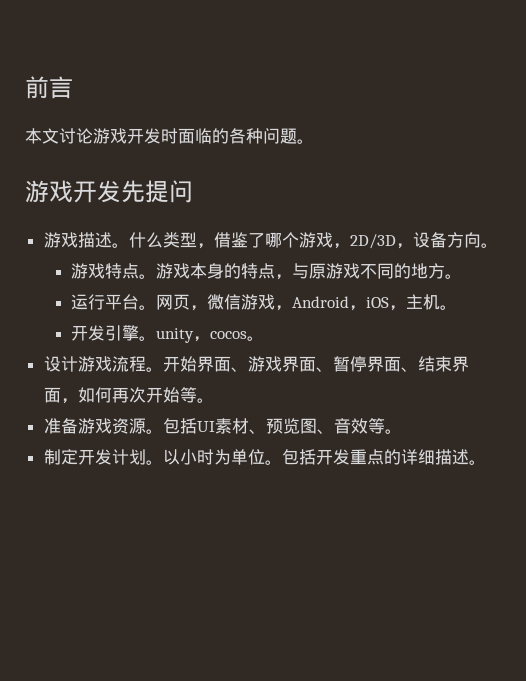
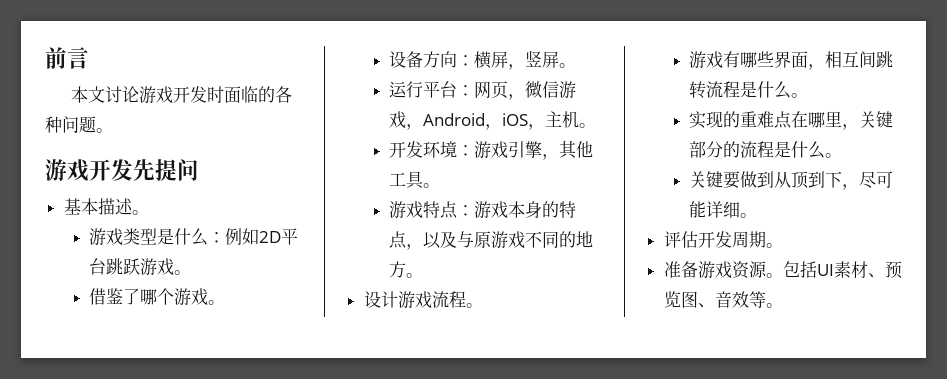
[43,232,498,249] [71,263,446,280] 游戏描述。什么类型，借鉴了哪个游戏，2D/3D，设备方向。 // 游戏特点。游戏本身的特点，与原游戏不同的地方 -> [63,198,149,215] [89,228,299,246] [89,258,192,276] [89,288,226,306] [389,50,560,70] 基本描述。 // 游戏类型是什么：例如2D平台跳跃游戏。 // 借鉴了哪个游戏。 // 设备方向：横屏，竖屏
[139,305,157,310] 。 -> [457,85,475,96] ：
[105,325,265,343] [43,356,469,372] [43,387,197,404] 引擎。unity，cocos。 // 设计游戏流程。开始界面、游戏界面、暂停界面、结束界面，如何再次开始等 -> [423,140,594,160] [389,171,441,189] [389,201,577,219] [389,231,594,250] [389,261,424,278] [363,291,483,309] [689,51,894,70] [689,81,809,99] [689,111,894,130] [689,141,843,159] [689,171,894,190] [689,201,758,218] [663,231,766,248] 环境：游戏引擎，其他工具。 // 游戏特点：游戏本身的特点，以及与原游戏不同的地方。 // 设计游戏流程。 // 游戏有哪些界面，相互间跳转流程是什么。 // 实现的重难点在哪里，关键部分的流程是什么。 // 关键要做到从顶到下，尽可能详细。 // 评估开发周期
[43,449,486,465] // 制定开发计划。以小时为单位。包括开发重点的详细描述。 -> (783, 305) none

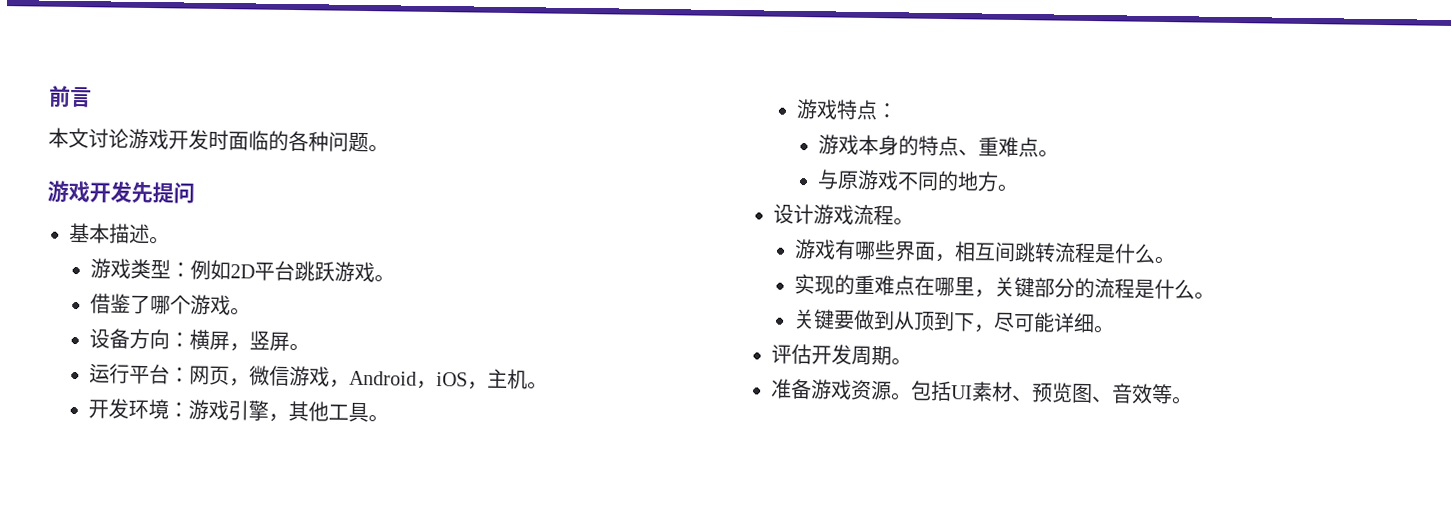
[157,228,209,246] 是什么 -> (172, 269) none
(475, 210) none -> (899, 111) //
[406,231,458,250] ，以及 -> [958,136,1060,158] 、重难点。 //

